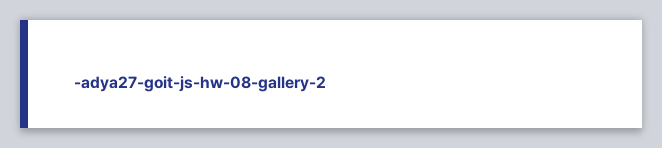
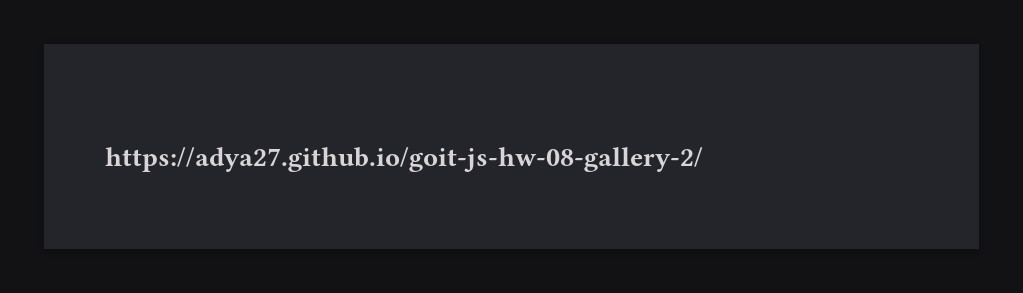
[74,76,326,92] -adya27-goit-js-hw-08-gallery-2 -> [105,147,703,172] https://adya27.github.io/goit-js-hw-08-gallery-2/

